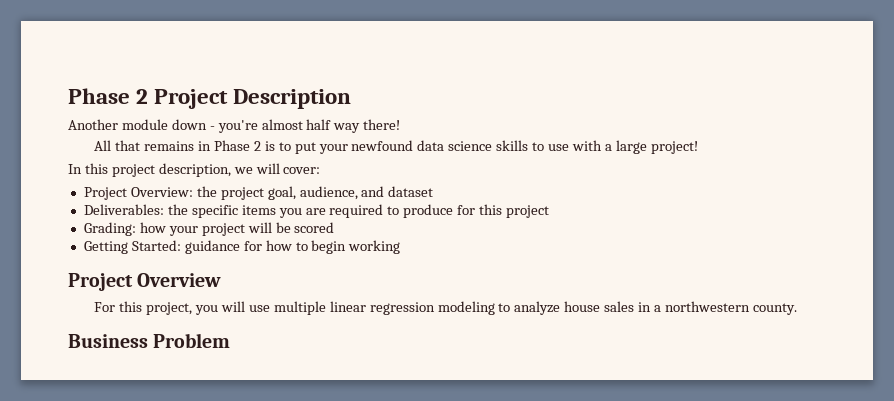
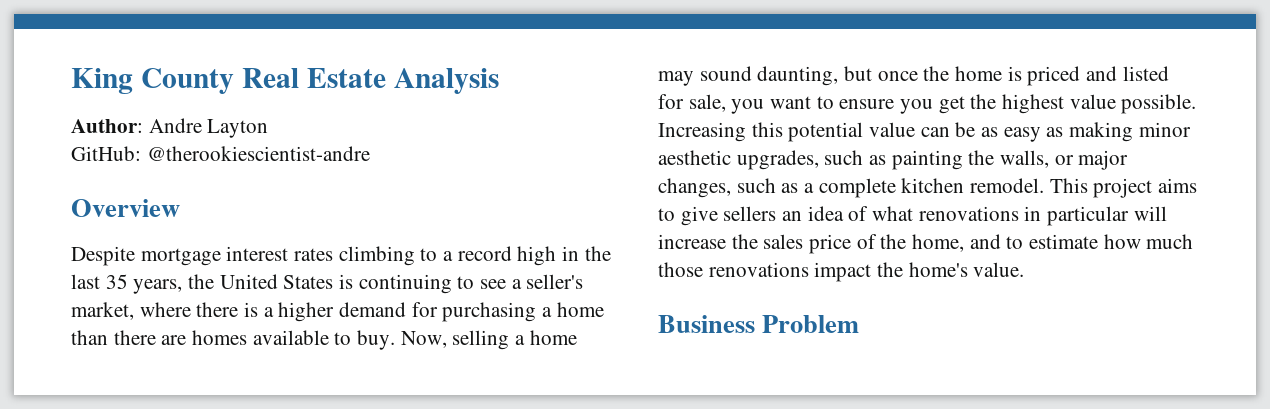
[68,88,352,109] [68,119,401,133] [94,140,698,154] [68,163,321,177] [83,186,434,200] [83,204,550,218] [83,222,335,236] [83,240,401,254] [68,273,222,291] [94,301,797,315] Phase 2 Project Description // Another module down - you're almost half way there! // All that remains in Phase 2 is to put your newfound data science skills to use with a large project! // In this project description, we will cover: // Project Overview: the project goal, audience, and dataset // Deliverables: the specific items you are required to produce for this project // Grading: how your project will be scored // Getting Started: guidance for how to begin working // Project Overview // For this project, you will use multiple linear regression modeling to analyze house sales in a northwestern county. -> [71,68,499,94] [71,118,269,138] [71,146,370,161] [71,199,180,217] [71,246,611,266] [71,274,584,294] [71,302,604,322] [71,330,577,350] [658,66,1169,86] [658,94,1197,114] [658,122,1191,142] [658,150,1129,170] [658,178,1198,198] [658,206,1167,226] [658,234,1194,254] [658,262,1025,282] King County Real Estate Analysis // Author: Andre Layton // GitHub: @therookiescientist-andre // Overview // Despite mortgage interest rates climbing to a record high in the last 35 years, the United States is continuing to see a seller's market, where there is a higher demand for purchasing a home than there are homes available to buy. Now, selling a home may sound daunting, but once the home is priced and listed for sale, you want to ensure you get the highest value possible. Increasing this potential value can be as easy as making minor aesthetic upgrades, such as painting the walls, or major changes, such as a complete kitchen remodel. This project aims to give sellers an idea of what renovations in particular will increase the sales price of the home, and to estimate how much those renovations impact the home's value.

